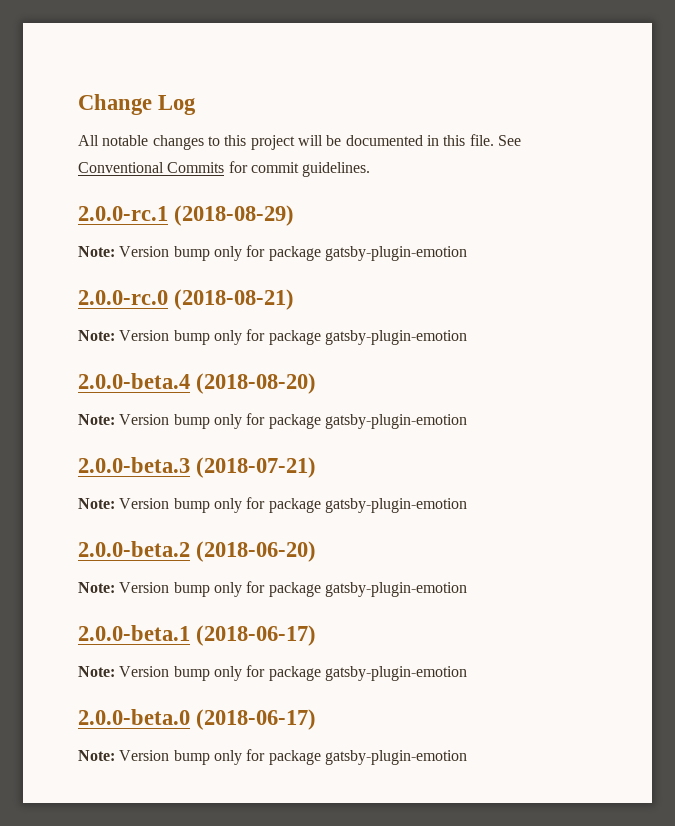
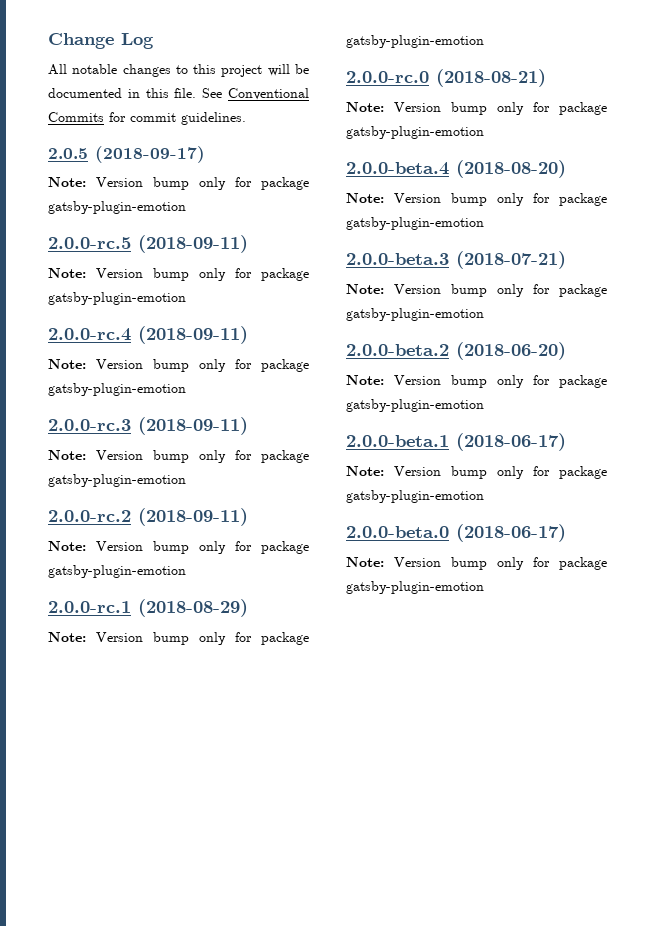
(371, 169) none -> [48,146,205,163] [48,177,309,190] [48,201,186,214] [48,235,248,253] [48,268,309,281] [48,292,186,305] [48,326,248,344] [48,359,309,372] [48,383,186,396] [48,417,248,435] [48,450,309,463] [48,474,186,487] [48,508,248,526] [48,541,309,554] [48,565,186,578] // 2.0.5 (2018-09-17) // Note: Version bump only for package gatsby-plugin-emotion // 2.0.0-rc.5 (2018-09-11) // Note: Version bump only for package gatsby-plugin-emotion // 2.0.0-rc.4 (2018-09-11) // Note: Version bump only for package gatsby-plugin-emotion // 2.0.0-rc.3 (2018-09-11) // Note: Version bump only for package gatsby-plugin-emotion // 2.0.0-rc.2 (2018-09-11) // Note: Version bump only for package gatsby-plugin-emotion

